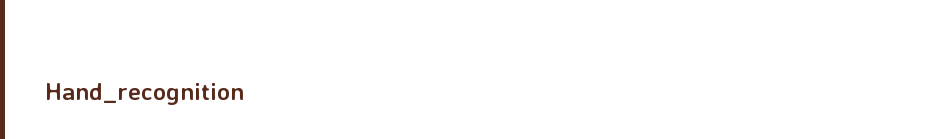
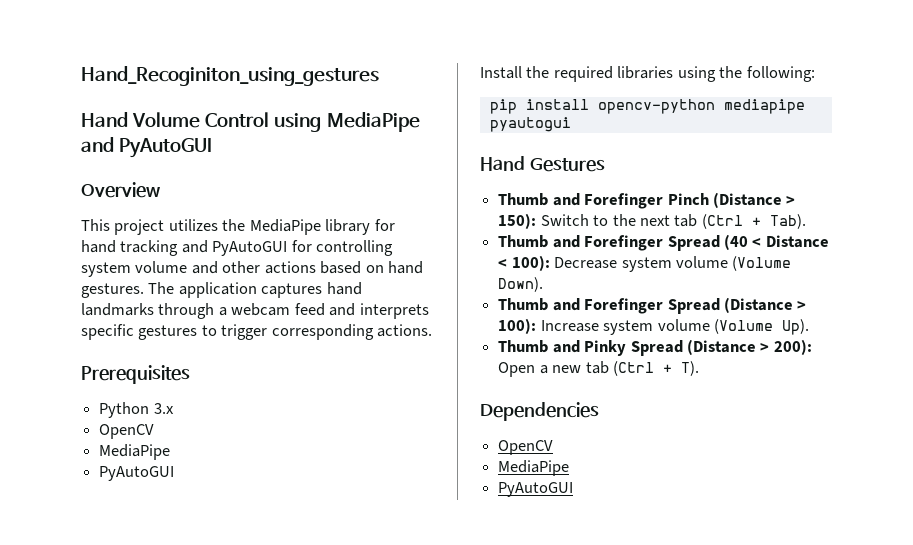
[45,83,244,105] Hand_recognition -> [81,66,379,86] [81,112,420,132] [81,137,213,158] [81,182,160,198] [81,219,395,235] [81,240,394,256] [81,261,424,277] [81,282,362,298] [81,303,429,319] [81,324,433,340] [81,365,190,384] [99,402,174,418] [99,424,155,439] [99,444,171,460] [99,466,175,481] [480,66,815,82] [489,99,805,114] [489,117,571,132] [480,156,605,172] [498,192,796,209] [498,213,806,229] [498,234,829,251] [498,255,792,272] [498,277,544,292] [498,297,807,314] [498,318,809,335] [498,339,812,356] [498,361,699,377] [480,402,599,421] [498,440,554,455] [498,460,570,476] [498,482,574,497] Hand_Recoginiton_using_gestures // Hand Volume Control using MediaPipe and PyAutoGUI // Overview // This project utilizes the MediaPipe library for hand tracking and PyAutoGUI for controlling system volume and other actions based on hand gestures. The application captures hand landmarks through a webcam feed and interprets specific gestures to trigger corresponding actions. // Prerequisites // Python 3.x // OpenCV // MediaPipe // PyAutoGUI // Install the required libraries using the following: // pip install opencv-python mediapipe pyautogui // Hand Gestures // Thumb and Forefinger Pinch (Distance > 150): Switch to the next tab (Ctrl + Tab). // Thumb and Forefinger Spread (40 < Distance < 100): Decrease system volume (Volume Down). // Thumb and Forefinger Spread (Distance > 100): Increase system volume (Volume Up). // Thumb and Pinky Spread (Distance > 200): Open a new tab (Ctrl + T). // Dependencies // OpenCV // MediaPipe // PyAutoGUI

